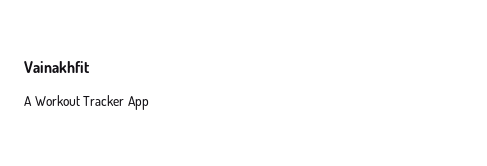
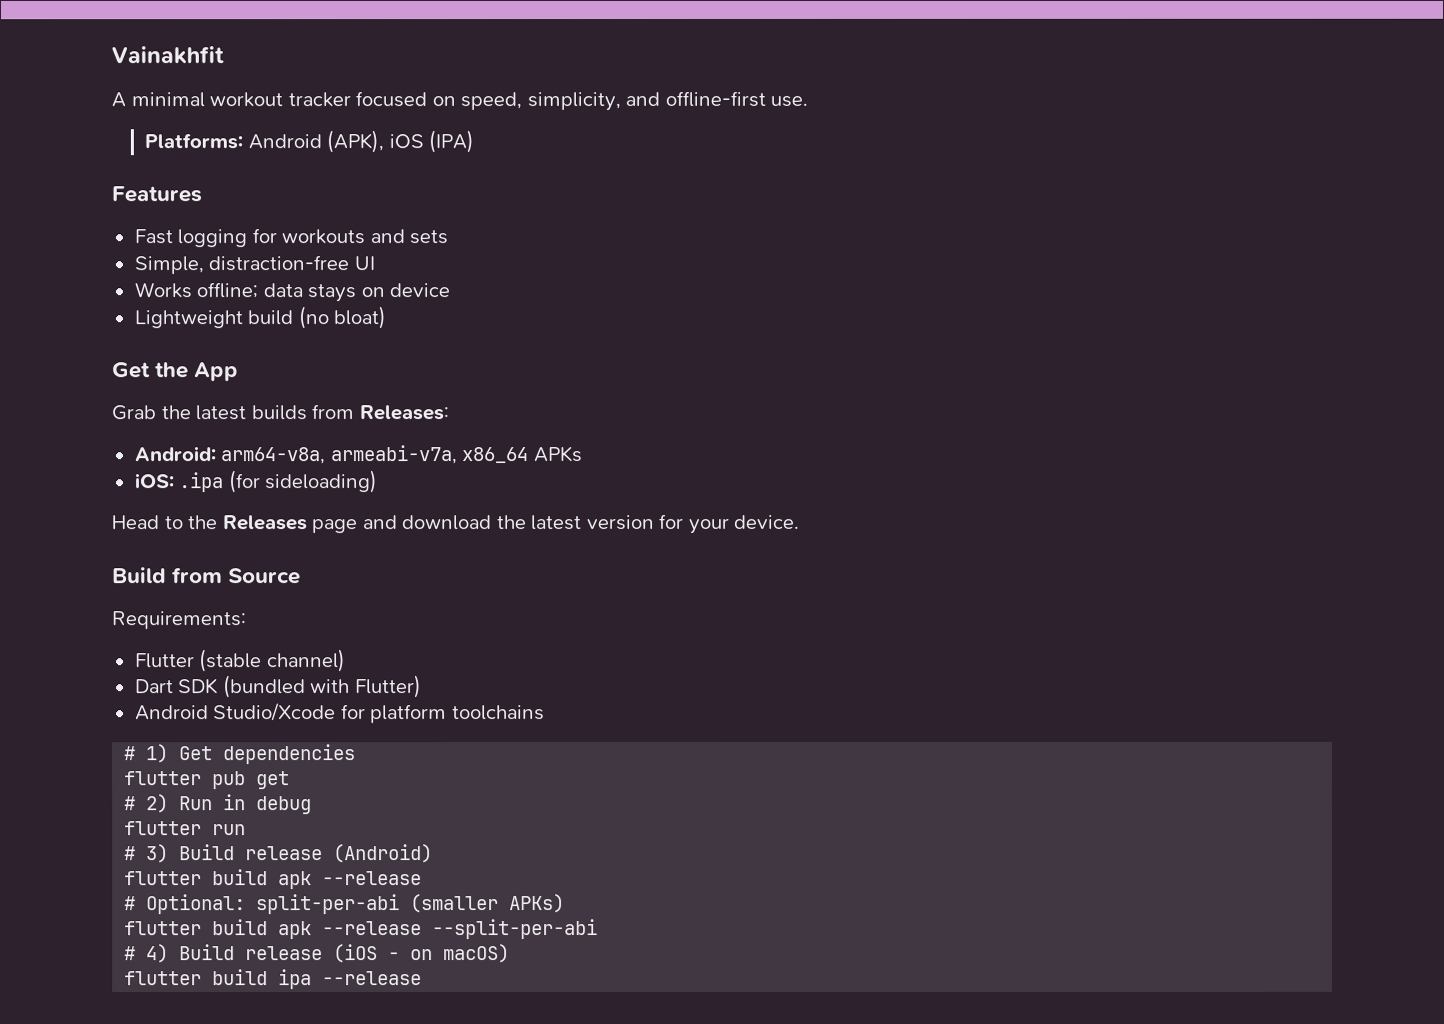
[34,95,149,110] Workout Tracker App -> [130,90,809,112] [144,130,475,154] [111,186,202,203] [133,228,449,248] [133,255,375,275] [133,282,451,303] [133,306,387,330] [111,362,239,382] [111,404,449,421] [133,445,582,465] [133,470,378,494] [112,514,801,535] [112,567,302,585] [112,611,247,630] [134,649,346,673] [134,675,422,699] [134,703,545,724] [124,744,357,765] [124,771,291,790] [124,794,313,815] [124,821,247,836] [124,844,434,864] [124,869,423,890] [124,894,566,915] [124,919,599,940] [124,944,511,964] [124,969,423,990] minimal workout tracker focused on speed, simplicity, and offline-first use. // Platforms: Android (APK), iOS (IPA) // Features // Fast logging for workouts and sets // Simple, distraction-free UI // Works offline; data stays on device // Lightweight build (no bloat) // Get the App // Grab the latest builds from Releases: // Android: arm64-v8a, armeabi-v7a, x86_64 APKs // iOS: .ipa (for sideloading) // Head to the Releases page and download the latest version for your device. // Build from Source // Requirements: // Flutter (stable channel) // Dart SDK (bundled with Flutter) // Android Studio/Xcode for platform toolchains // # 1) Get dependencies // flutter pub get // # 2) Run in debug // flutter run // # 3) Build release (Android) // flutter build apk --release // # Optional: split-per-abi (smaller APKs) // flutter build apk --release --split-per-abi // # 4) Build release (iOS - on macOS) // flutter build ipa --release

